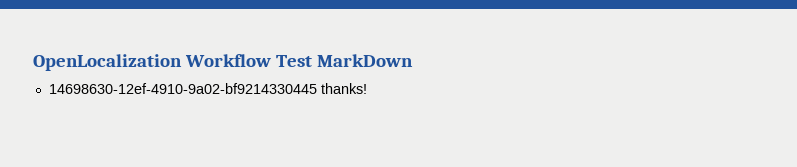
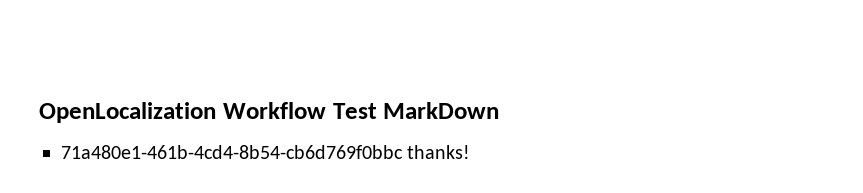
[48,83,317,94] 14698630-12ef-4910-9a02-bf9214330445 -> [61,145,403,159] 71a480e1-461b-4cd4-8b54-cb6d769f0bbc

